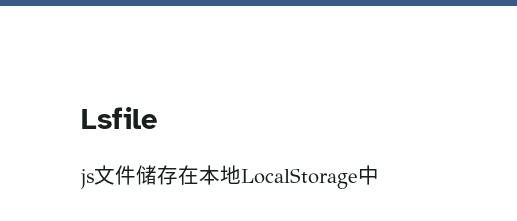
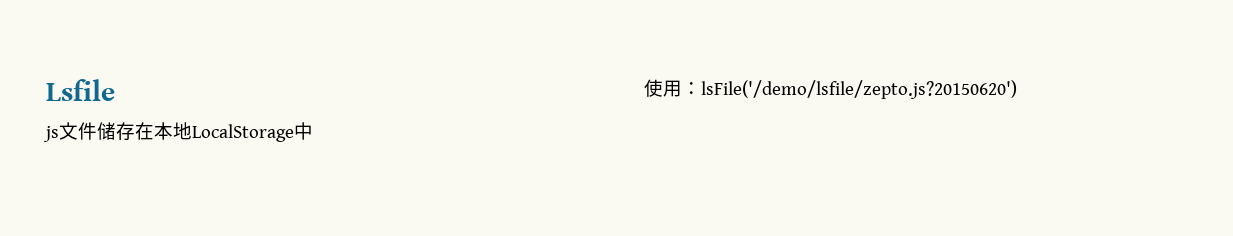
(379, 175) none -> [644,79,1017,99] // 使用：lsFile('/demo/lsfile/zepto.js?20150620')

